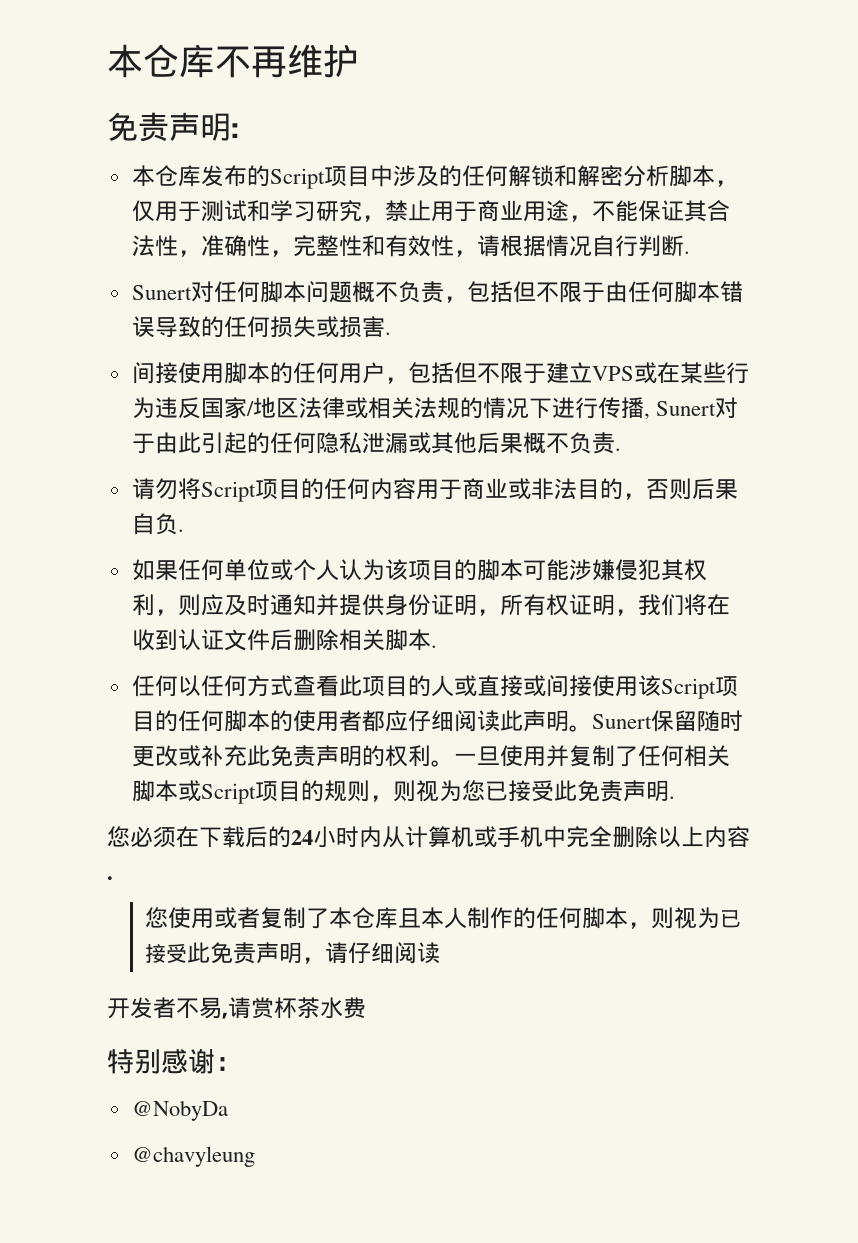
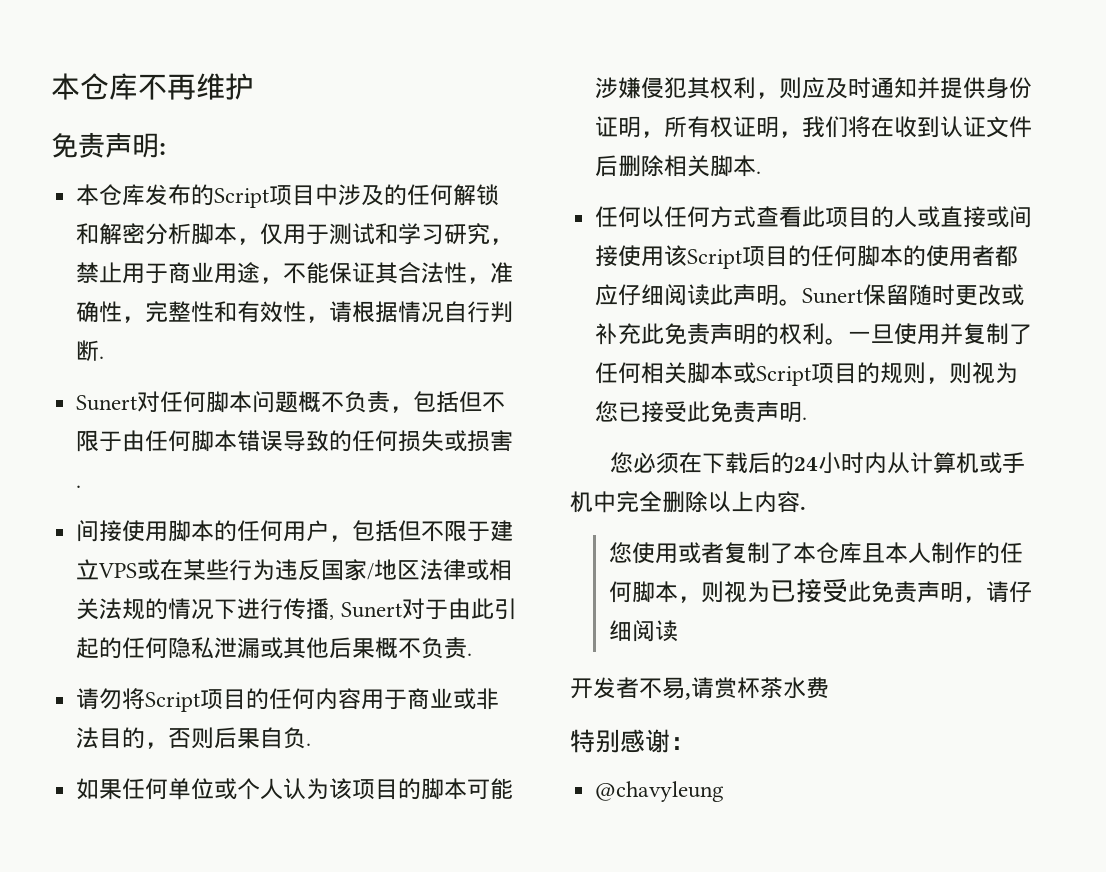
[131,1100,228,1121] // @NobyDa -> (695, 743) none

